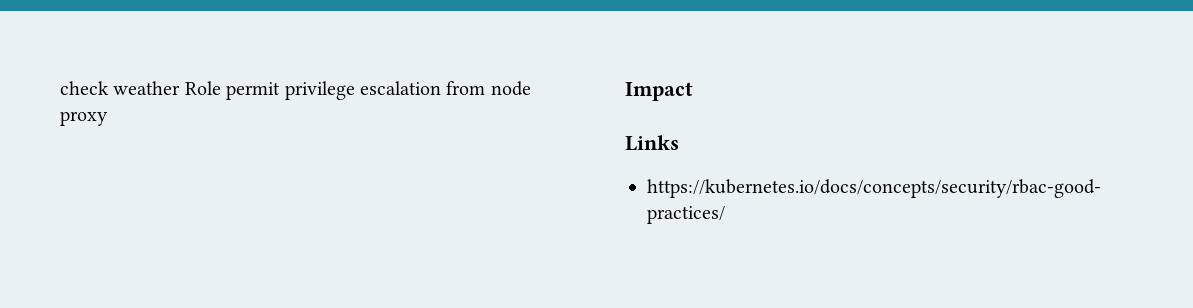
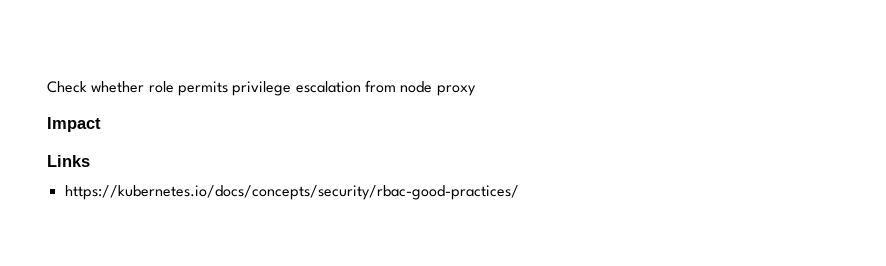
[60,81,281,100] check weather Role permit -> [47,81,228,96] Check whether role permits

